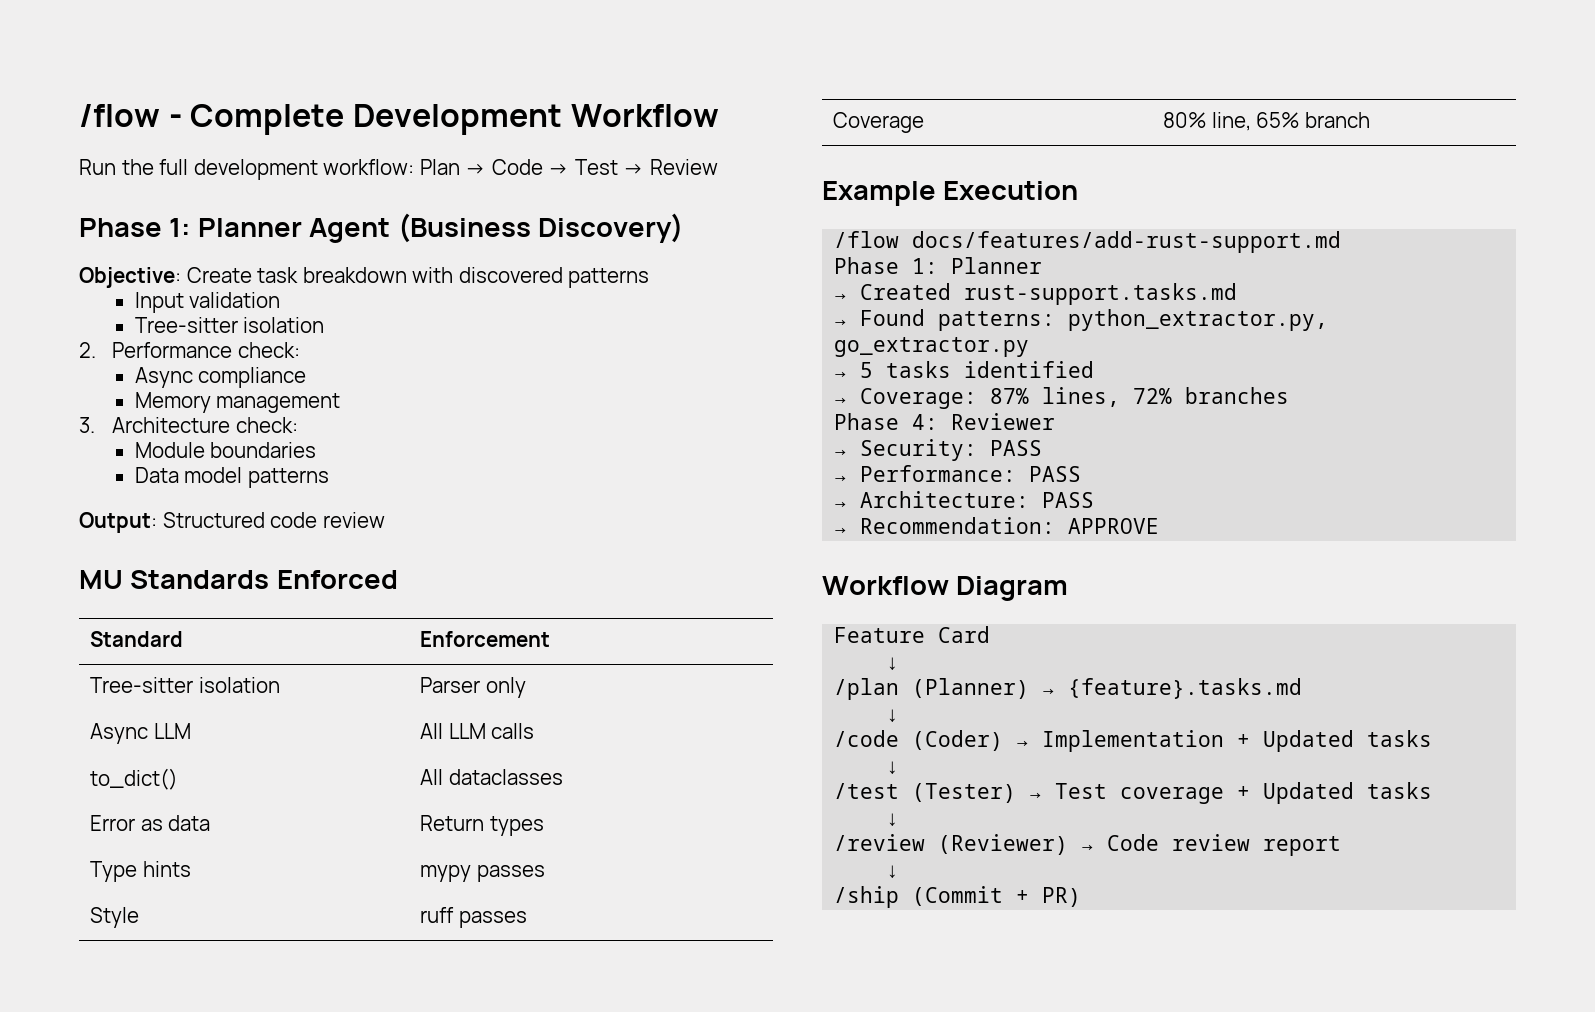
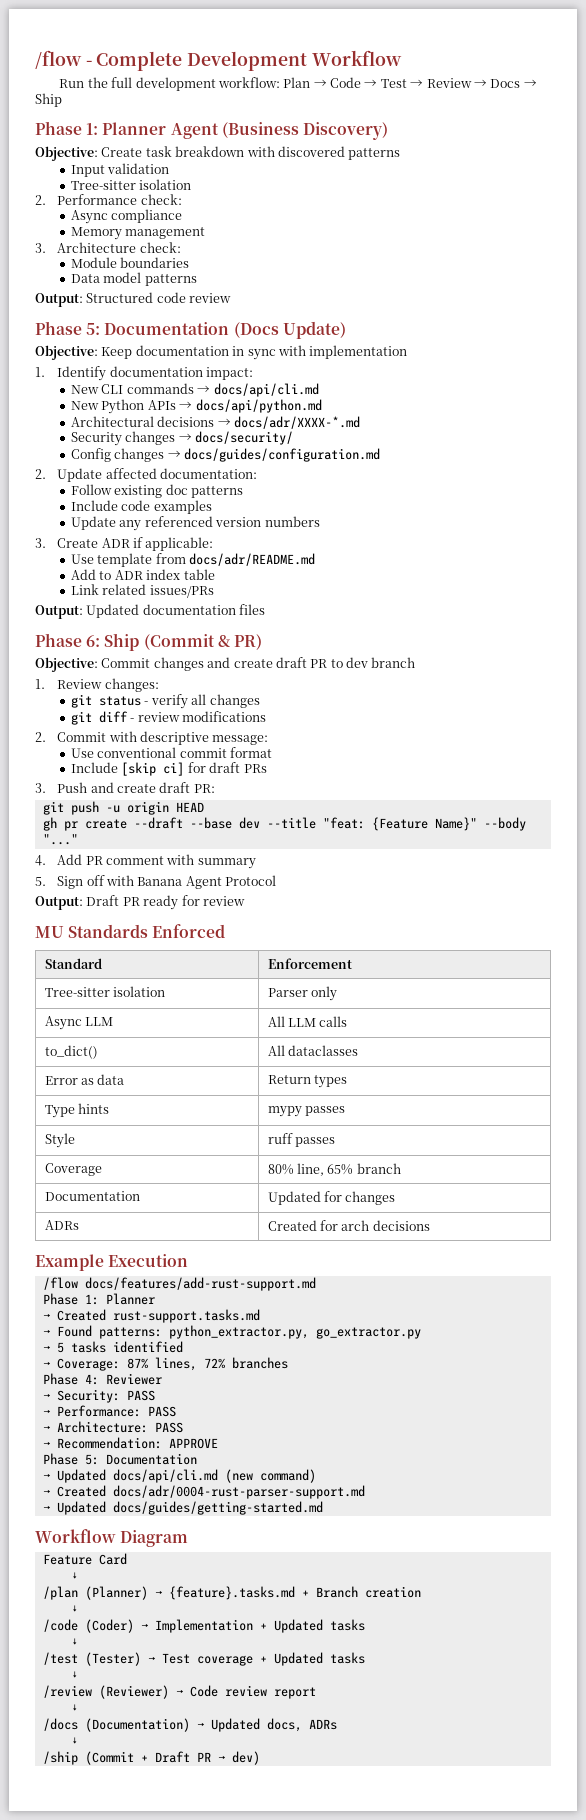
(718, 167) none -> [473,79,537,88] [35,93,62,107] → Docs → Ship
(385, 520) none -> [35,321,346,339] [35,345,408,360] [35,366,254,381] [71,383,319,397] [71,399,322,414] [71,416,361,429] [71,431,294,446] [71,448,381,462] [35,468,258,482] [71,484,244,498] [71,500,212,514] [71,516,320,531] [35,537,214,551] [71,553,316,567] [71,569,215,580] [71,584,214,598] [35,604,266,619] [35,633,262,651] [35,657,416,672] [35,678,159,692] [71,694,260,709] [71,711,267,725] [35,731,269,745] [71,747,273,758] [71,762,267,776] [35,782,215,793] [42,801,204,815] [42,817,526,831] [42,834,78,845] [35,854,256,869] [35,875,277,889] [35,895,245,910] // Phase 5: Documentation (Docs Update) // Objective: Keep documentation in sync with implementation // 1. Identify documentation impact: // New CLI commands → docs/api/cli.md // New Python APIs → docs/api/python.md // Architectural decisions → docs/adr/XXXX-*.md // Security changes → docs/security/ // Config changes → docs/guides/configuration.md // 2. Update affected documentation: // Follow existing doc patterns // Include code examples // Update any referenced version numbers // 3. Create ADR if applicable: // Use template from docs/adr/README.md // Add to ADR index table // Link related issues/PRs // Output: Updated documentation files // Phase 6: Ship (Commit & PR) // Objective: Commit changes and create draft PR to dev branch // 1. Review changes: // git status - verify all changes // git diff - review modifications // 2. Commit with descriptive message: // Use conventional commit format // Include [skip ci] for draft PRs // 3. Push and create draft PR: // git push -u origin HEAD // gh pr create --draft --base dev --title "feat: {Feature Name}" --body "..." // 4. Add PR comment with summary // 5. Sign off with Banana Agent Protocol // Output: Draft PR ready for review
(1370, 120) none -> [44,1191,140,1201] [267,1191,396,1205] [44,1220,79,1230] [267,1220,430,1231] // Documentation | Updated for changes // ADRs | Created for arch decisions
(1160, 526) none -> [42,1453,197,1465] [42,1469,316,1483] [42,1485,365,1499] [42,1501,323,1515] // Phase 5: Documentation // → Updated docs/api/cli.md (new command) // → Created docs/adr/0004-rust-parser-support.md // → Updated docs/guides/getting-started.md
(1303, 688) none -> [301,1586,421,1598] + Branch creation
(900, 871) none -> [42,1718,337,1732] [70,1737,78,1745] // /docs (Documentation) → Updated docs, ADRs // ↓
[1042,887,1082,907] PR) -> [154,1751,260,1765] Draft PR → dev)

